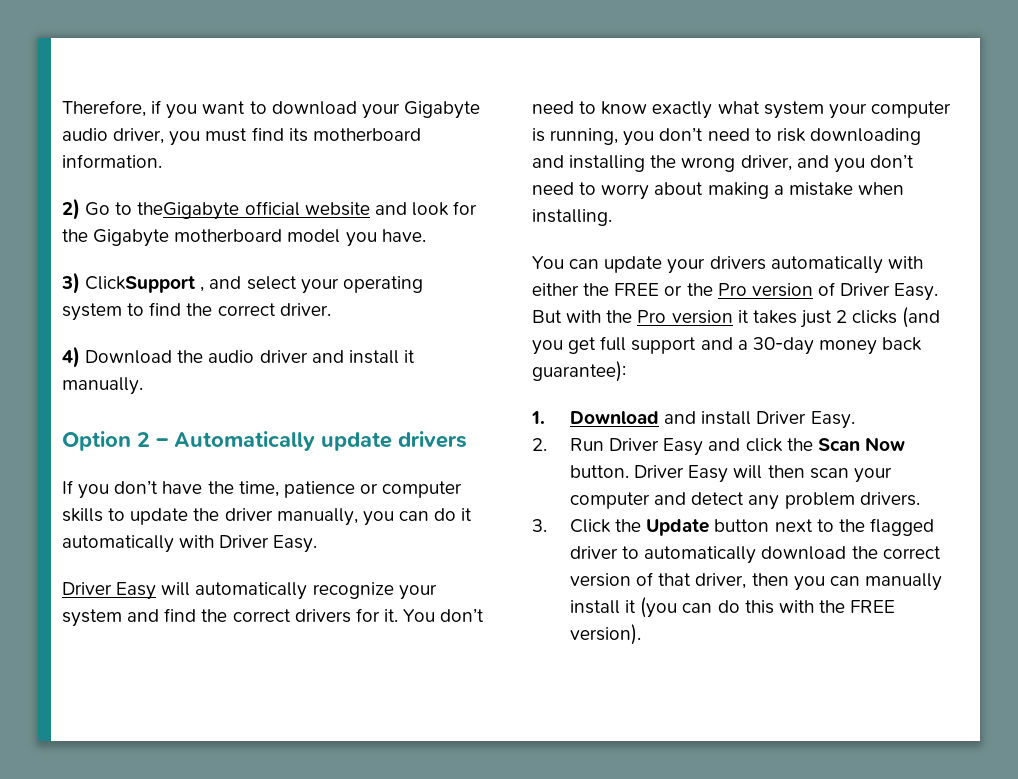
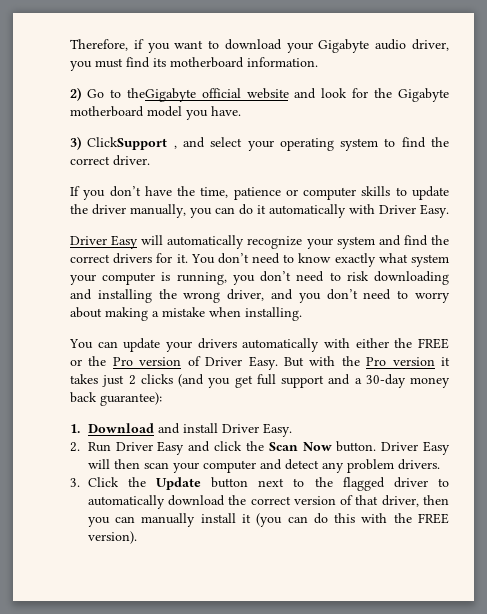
[62,346,415,368] [62,377,143,395] [62,431,467,451] // 4) Download the audio driver and install it manually. // Option 2 – Automatically update drivers -> (150, 160) none

